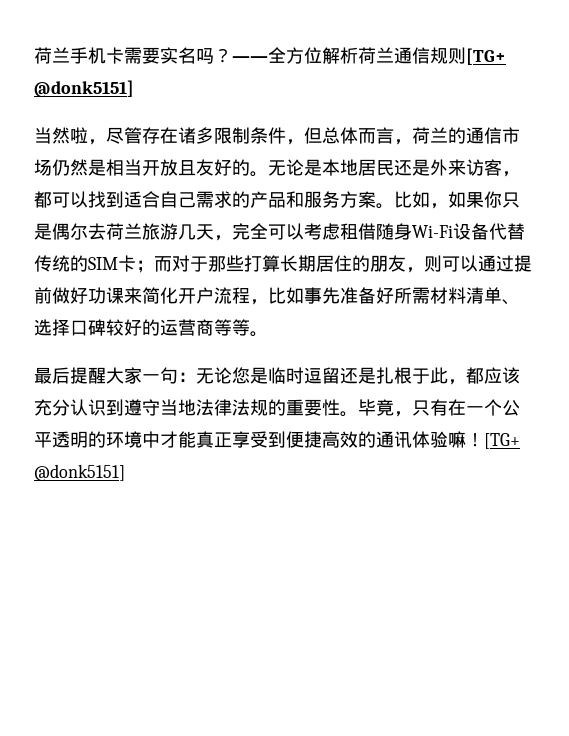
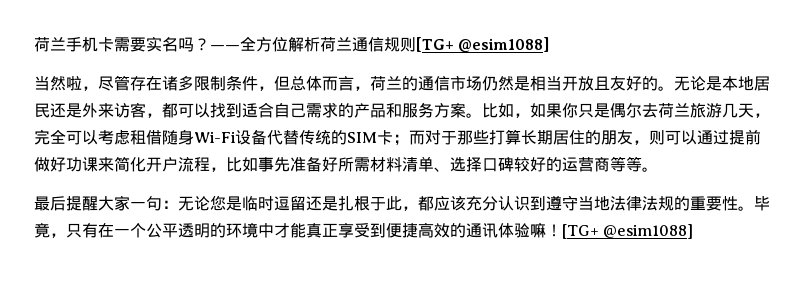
[34,80,134,98] @donk5151] -> [458,37,550,53] @esim1088]
[34,464,125,481] @donk5151] -> [603,224,694,239] @esim1088]

